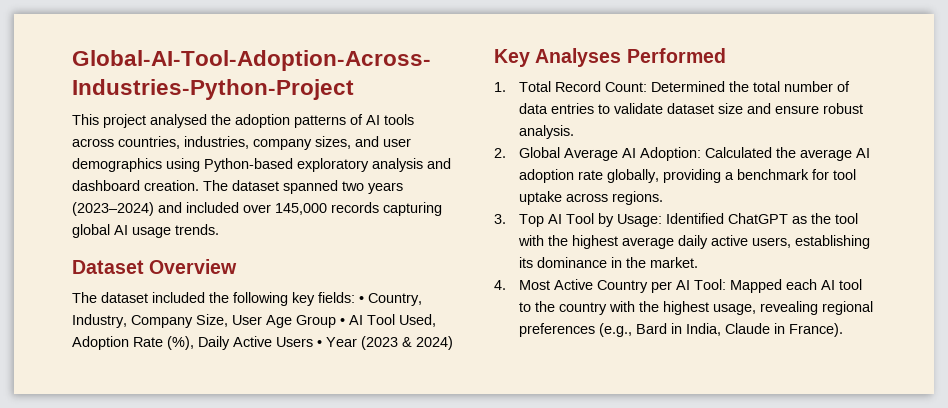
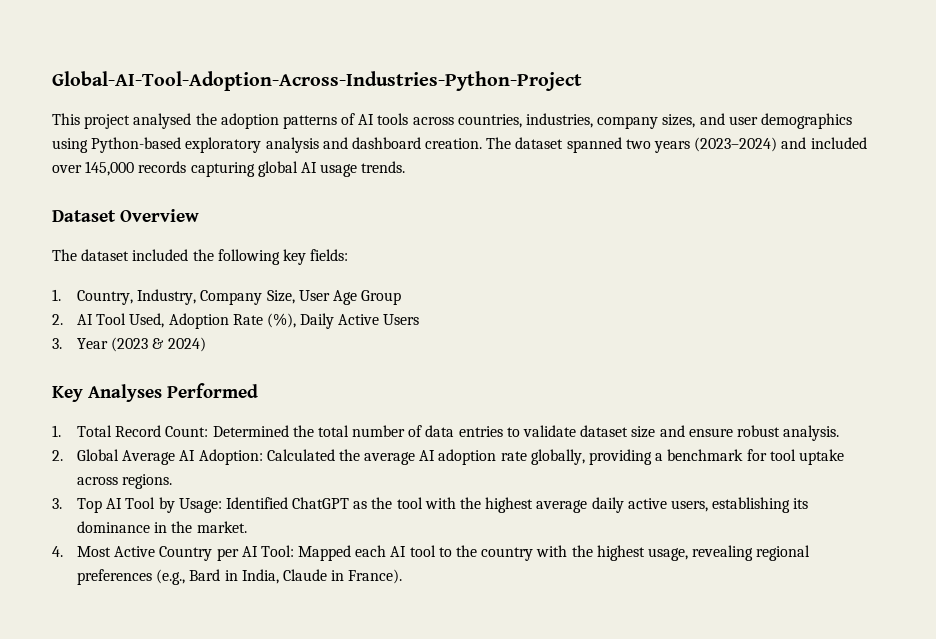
[359,296,364,303] • -> [52,289,61,301] // 1.
[340,318,345,325] • -> [52,314,63,325] // 2.
[317,340,322,347] • -> [52,338,62,349] // 3.

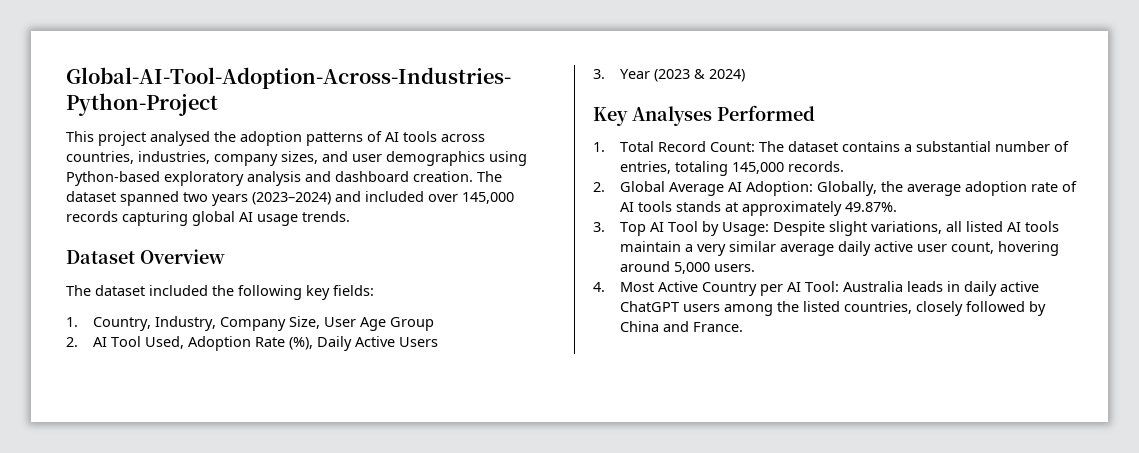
[212,425,840,441] Determined the total number of data entries to validate dataset size and ensure robust analysis. -> [758,141,1069,152] [619,161,844,176] The dataset contains a substantial number of entries, totaling 145,000 records.
[266,449,335,461] Calculated -> [816,181,877,196] Globally,
[419,450,436,461] AI -> (961, 190) none
[530,449,844,465] [77,474,173,489] globally, providing a benchmark for tool uptake across regions. -> [1061,181,1077,192] [619,201,897,216] of AI tools stands at approximately 49.87%.
[225,497,809,513] [77,521,247,533] Identified ChatGPT as the tool with the highest average daily active users, establishing its dominance in the market. -> [772,221,1059,236] [619,241,1059,256] [619,261,755,274] Despite slight variations, all listed AI tools maintain a very similar average daily active user count, hovering around 5,000 users.
[298,545,811,561] [77,569,403,585] Mapped each AI tool to the country with the highest usage, revealing regional preferences (e.g., Bard in India, Claude in France). -> [842,281,1039,296] [619,301,1046,316] [619,321,743,332] Australia leads in daily active ChatGPT users among the listed countries, closely followed by China and France.

